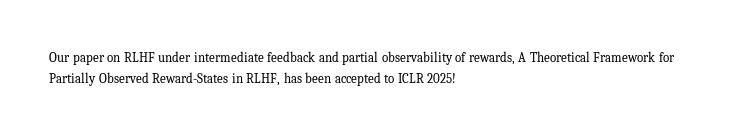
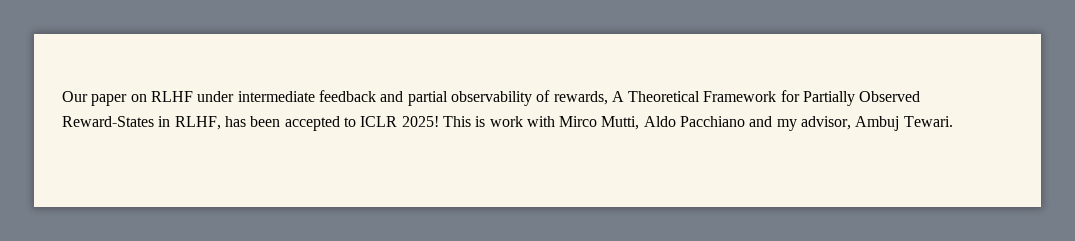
(457, 78) none -> [442,116,953,131] This is work with Mirco Mutti, Aldo Pacchiano and my advisor, Ambuj Tewari.

